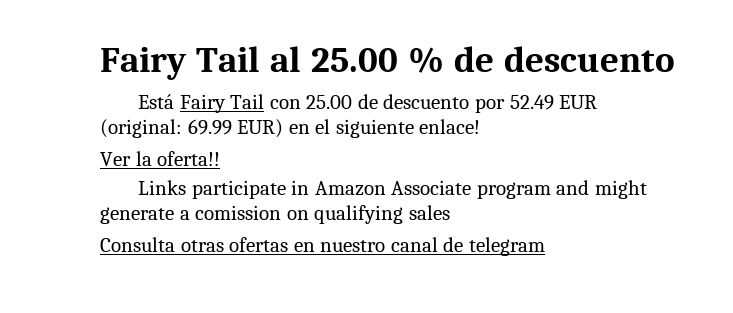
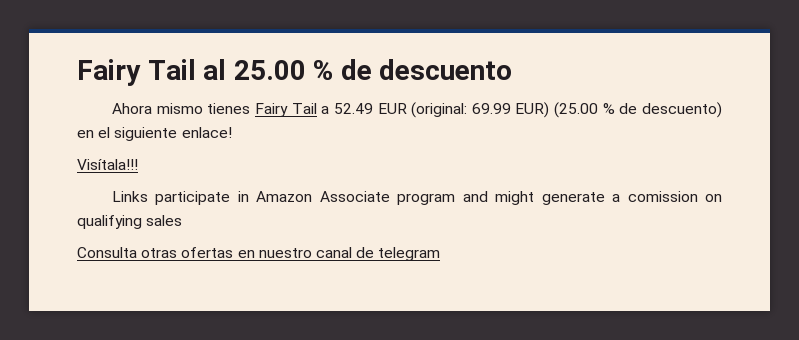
[138,94,506,113] Está Fairy Tail con 25.00 de descuento por -> [112,103,330,117] Ahora mismo tienes Fairy Tail a
(284, 128) none -> [554,102,722,118] (25.00 % de descuento)
[100,151,221,166] Ver la oferta!! -> [77,159,138,170] Visítala!!!

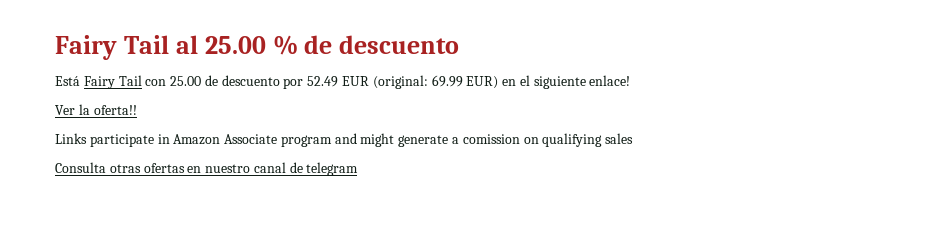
[112,103,330,117] Ahora mismo tienes Fairy Tail a -> [55,75,304,89] Está Fairy Tail con 25.00 de descuento por
[554,102,722,118] (25.00 % de descuento) -> (499, 82) none
[77,159,138,170] Visítala!!! -> [55,104,137,115] Ver la oferta!!

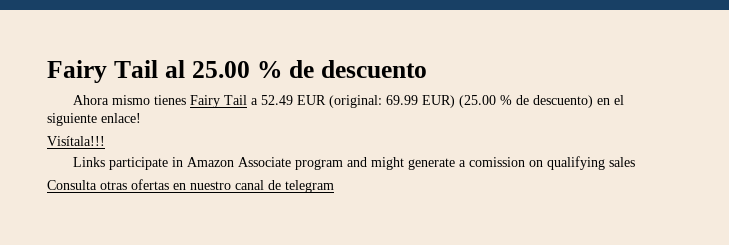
[55,75,304,89] Está Fairy Tail con 25.00 de descuento por -> [73,95,259,108] Ahora mismo tienes Fairy Tail a
(499, 82) none -> [459,95,594,108] (25.00 % de descuento)
[55,104,137,115] Ver la oferta!! -> [47,136,105,146] Visítala!!!

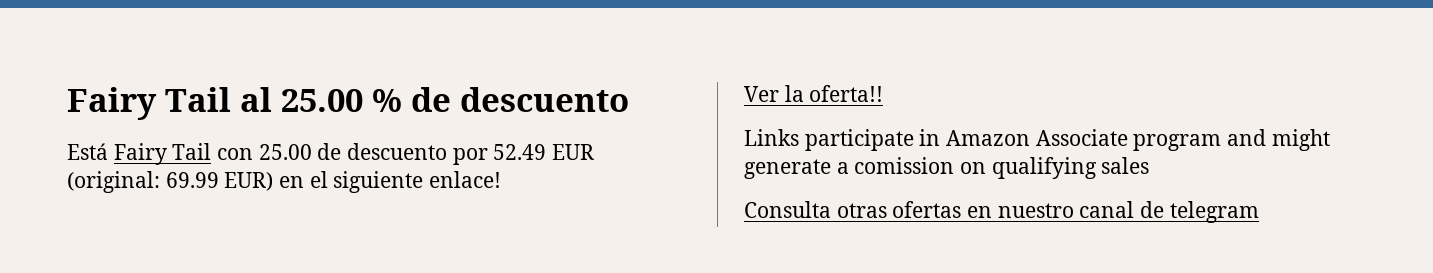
[73,95,259,108] Ahora mismo tienes Fairy Tail a -> [67,143,488,165] Está Fairy Tail con 25.00 de descuento por
[459,95,594,108] (25.00 % de descuento) -> (274, 181) none
[47,136,105,146] Visítala!!! -> [744,85,884,102] Ver la oferta!!

